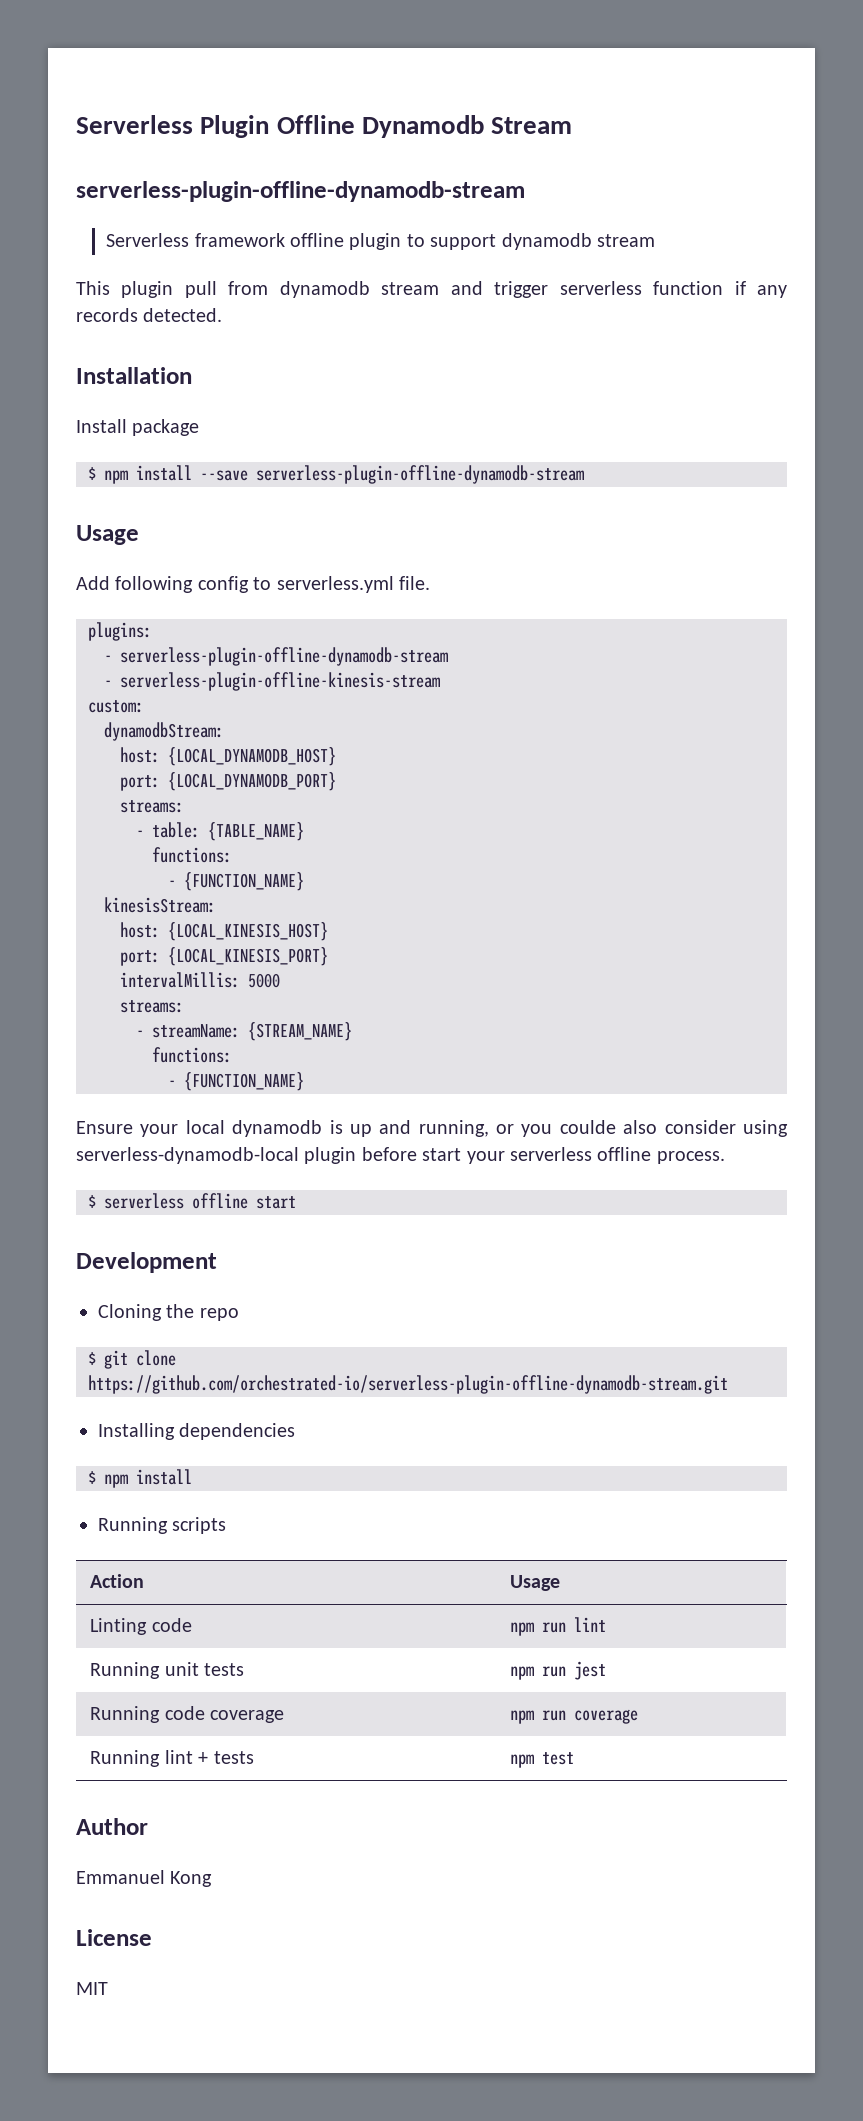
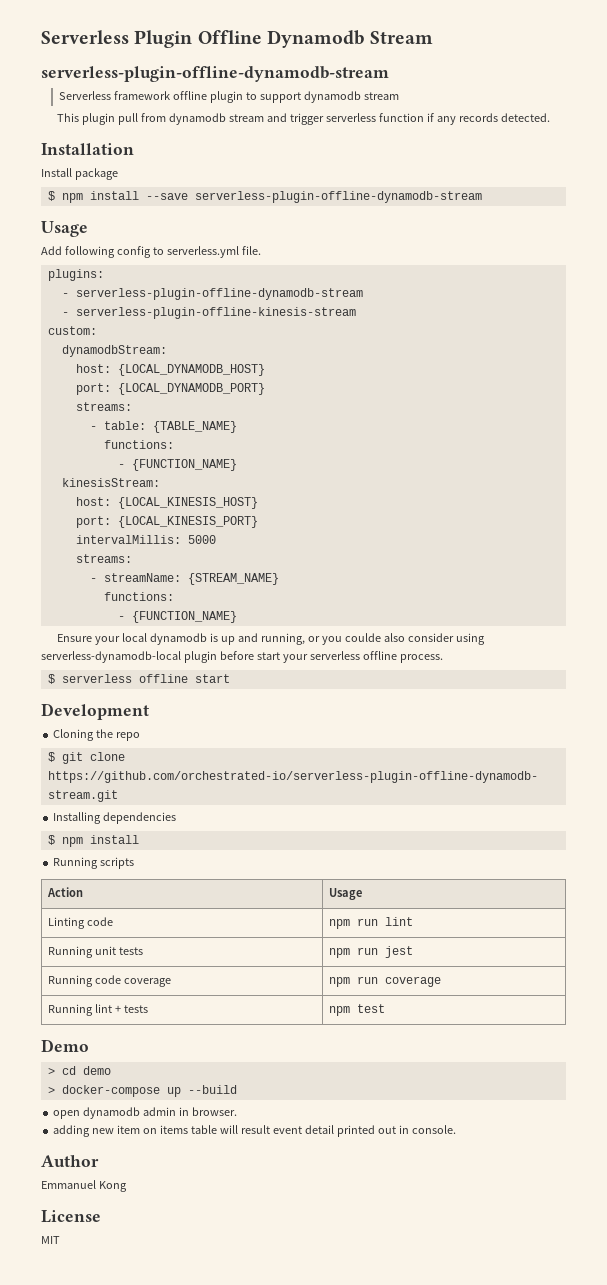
(575, 1758) none -> [41,1039,89,1052] [47,1066,111,1075] [47,1085,237,1097] [53,1107,237,1119] [53,1125,456,1137] // Demo // > cd demo // > docker-compose up --build // open dynamodb admin in browser. // adding new item on items table will result event detail printed out in console.

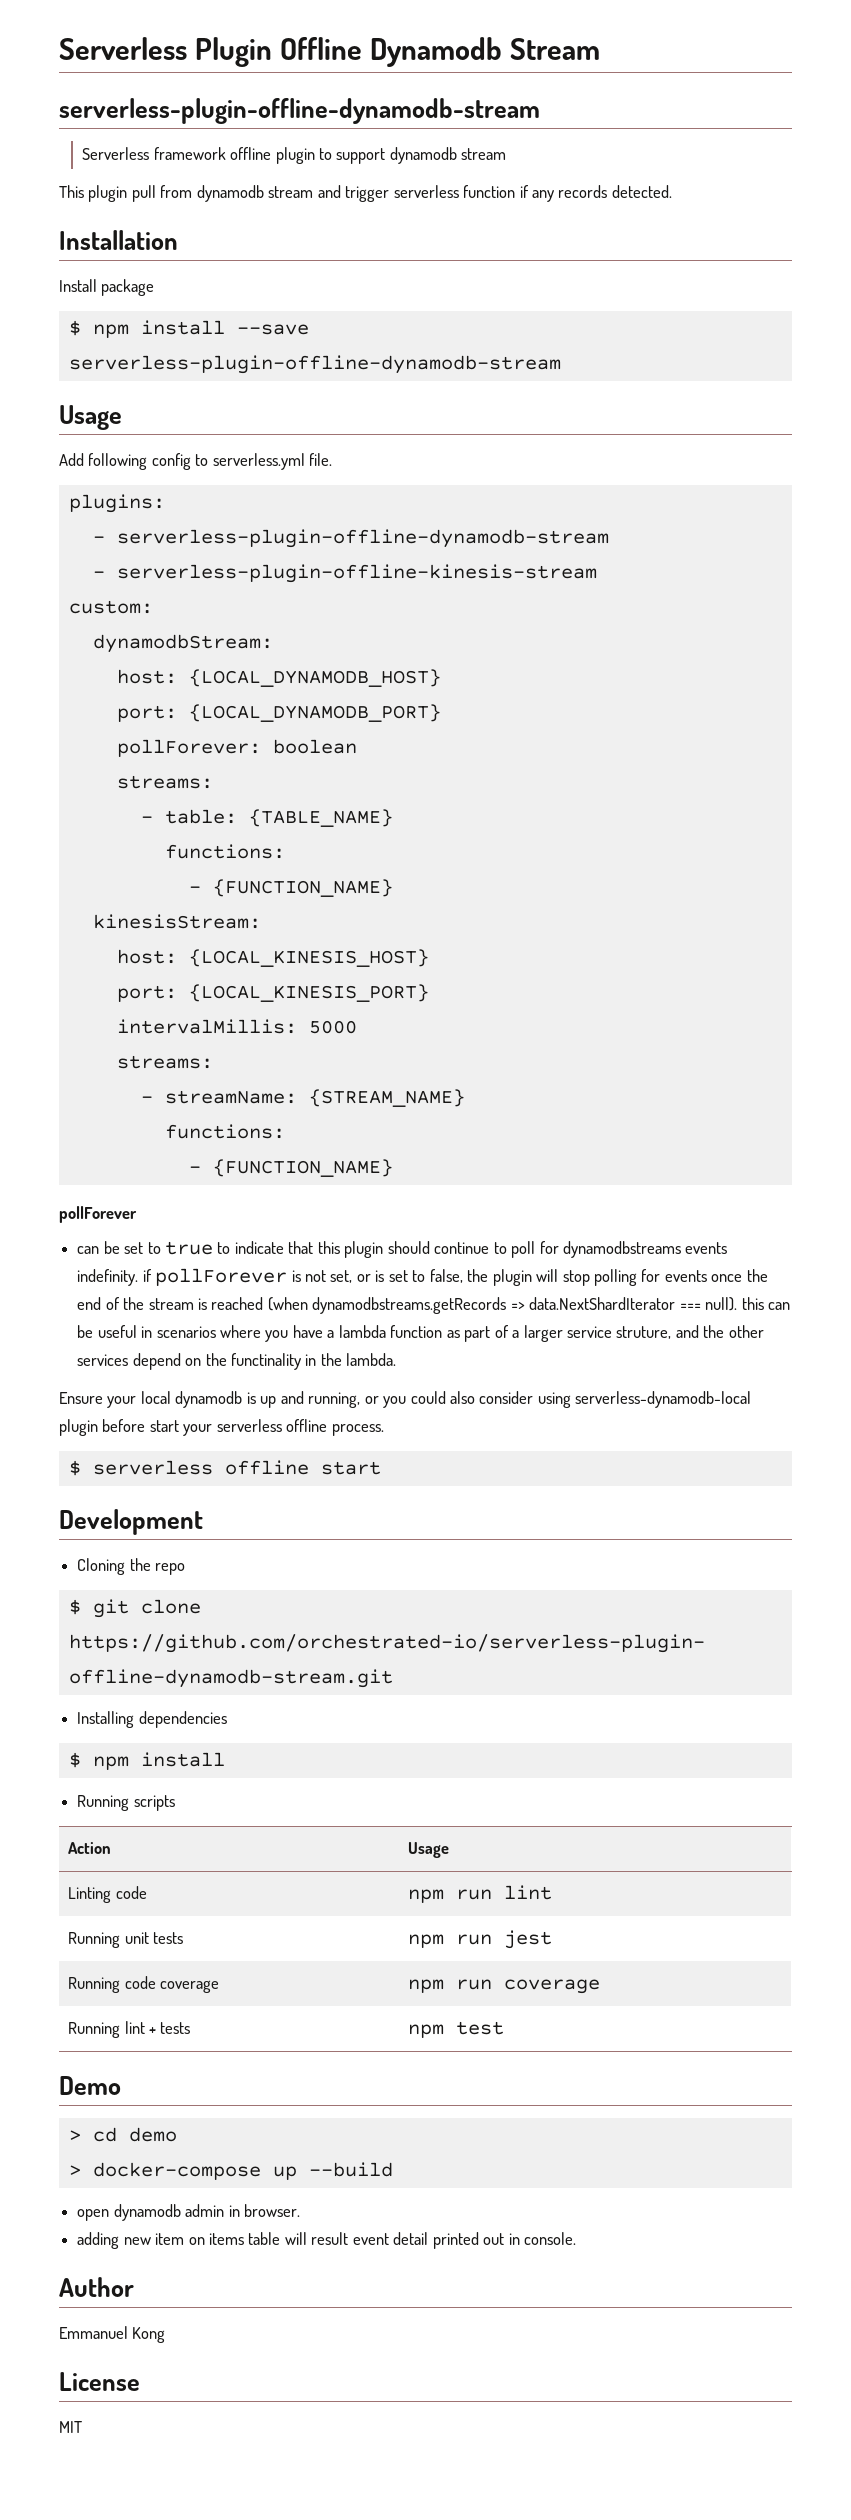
(265, 389) none -> [116,739,357,757] // pollForever: boolean
(237, 617) none -> [59,1206,137,1223] [77,1241,728,1258] [77,1268,768,1286] [77,1297,791,1314] [77,1325,764,1342] [77,1353,397,1370] // pollForever // can be set to true to indicate that this plugin should continue to poll for dynamodbstreams events indefinity. if pollForever is not set, or is set to false, the plugin will stop polling for events once the end of the stream is reached (when dynamodbstreams.getRecords => data.NextShardIterator === null). this can be useful in scenarios where you have a lambda function as part of a larger service struture, and the other services depend on the functinality in the lambda.
[344,633,381,642] coulde -> [410,1391,446,1404] could

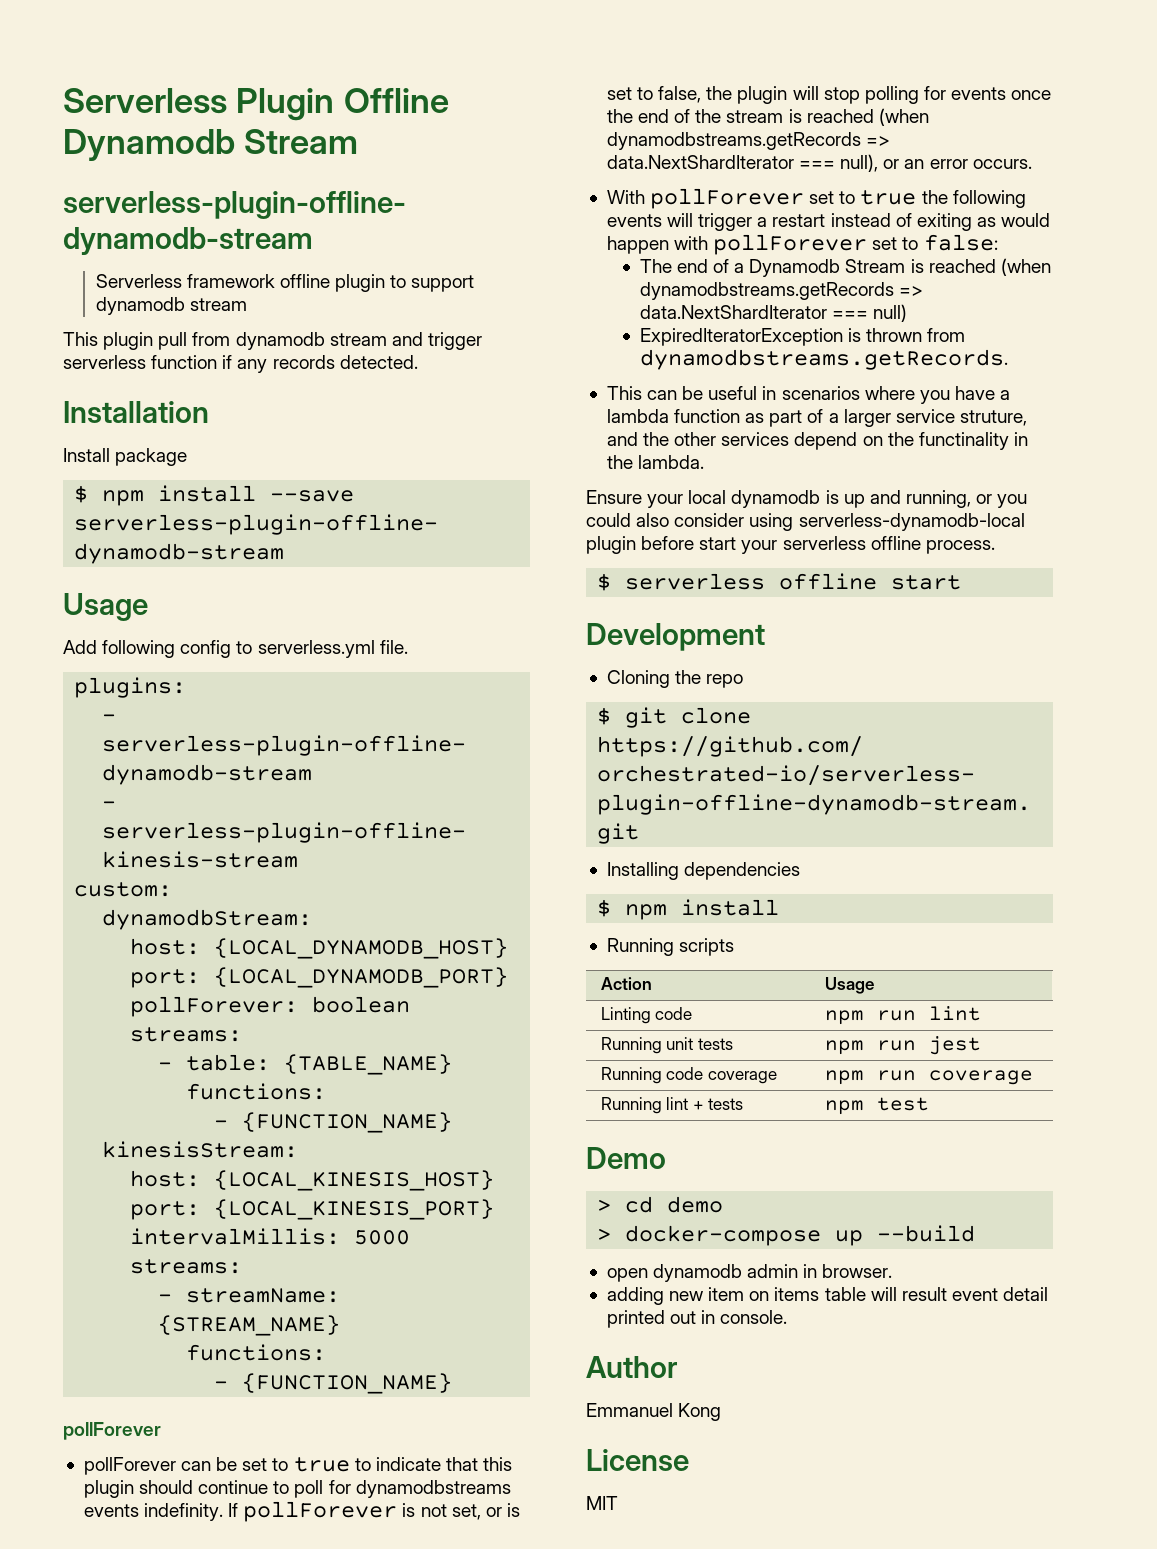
(137, 1214) none -> [83,1457,176,1475] pollForever
[142,1269,152,1282] if -> [228,1503,239,1517] If
[705,1297,764,1311] null). this -> [840,154,1032,172] [606,188,1026,209] [606,213,1051,231] [606,234,998,255] [639,258,1051,277] [639,282,923,300] [639,304,907,322] [639,328,966,346] [639,349,1008,370] [606,386,642,400] null), or an error occurs. // With pollForever set to true the following events will trigger a restart instead of exiting as would happen with pollForever set to false: // The end of a Dynamodb Stream is reached (when dynamodbstreams.getRecords => data.NextShardIterator === null) // ExpiredIteratorException is thrown from dynamodbstreams.getRecords. // This

